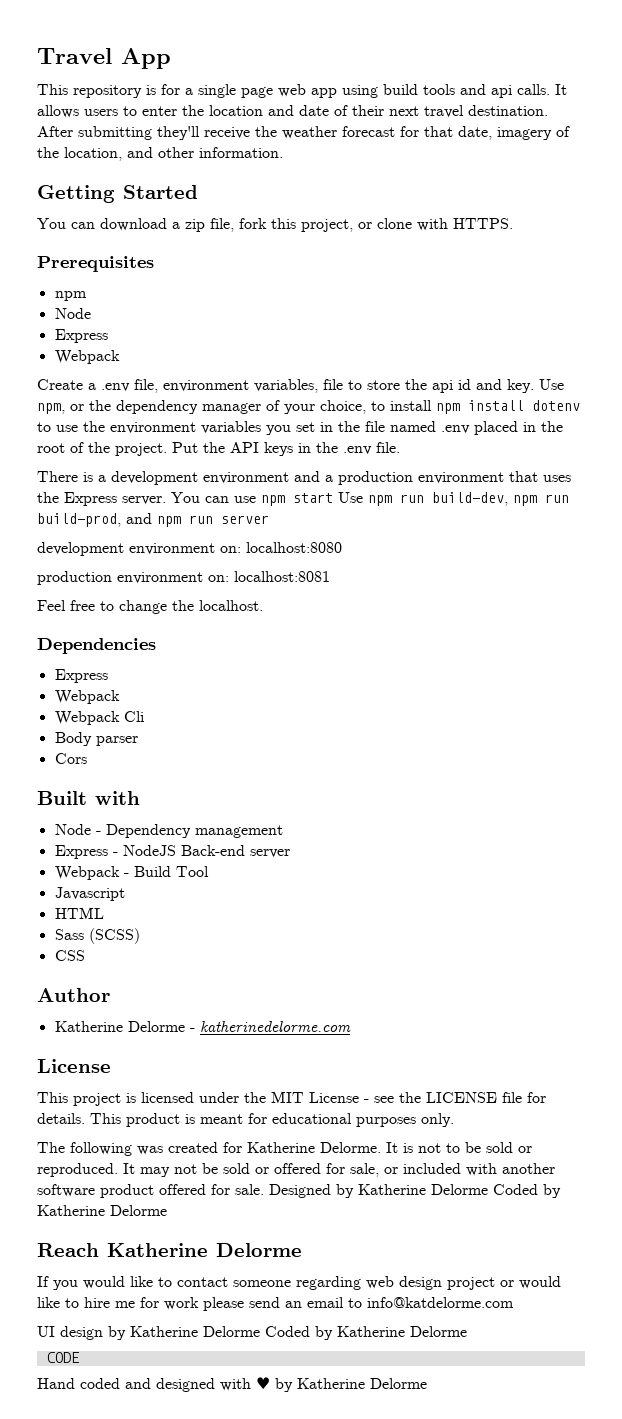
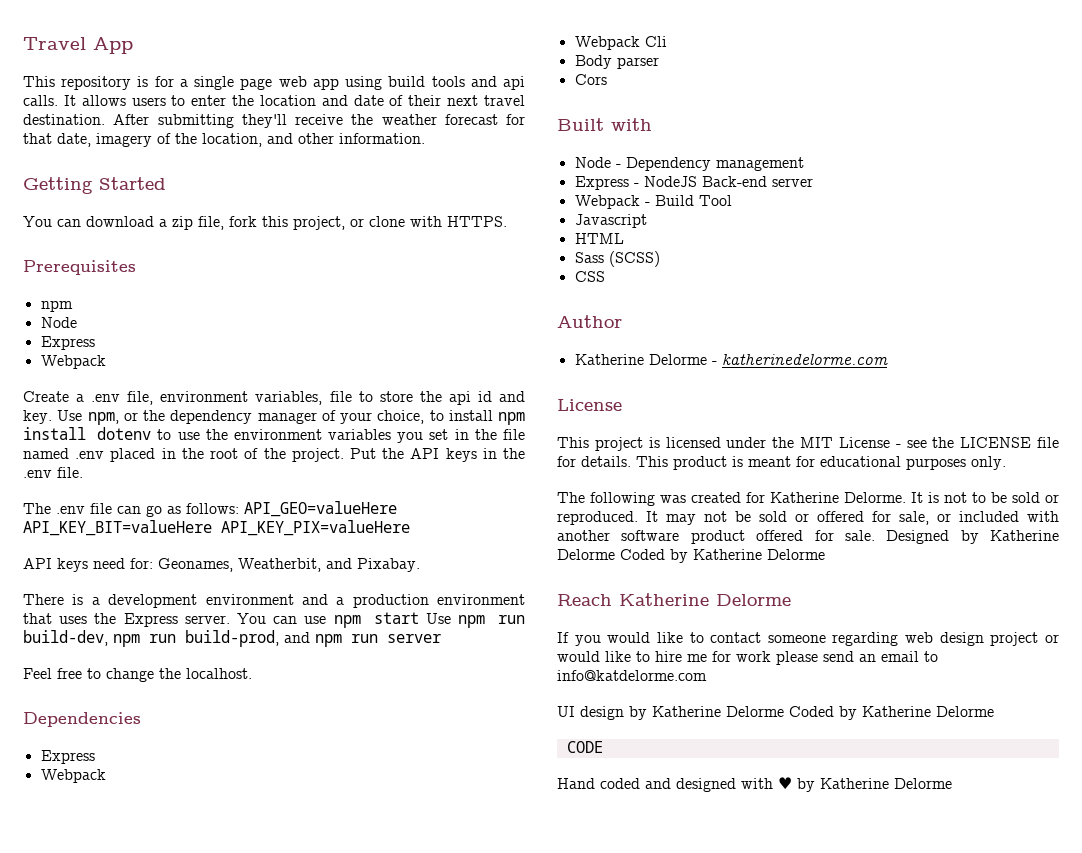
(400, 447) none -> [23,501,397,517] [23,520,410,536] [23,558,420,572] // The .env file can go as follows: API_GEO=valueHere API_KEY_BIT=valueHere API_KEY_PIX=valueHere // API keys need for: Geonames, Weatherbit, and Pixabay.
[37,542,342,556] [37,571,330,585] // development environment on: localhost:8080 // production environment on: localhost:8081 -> (441, 638) none

